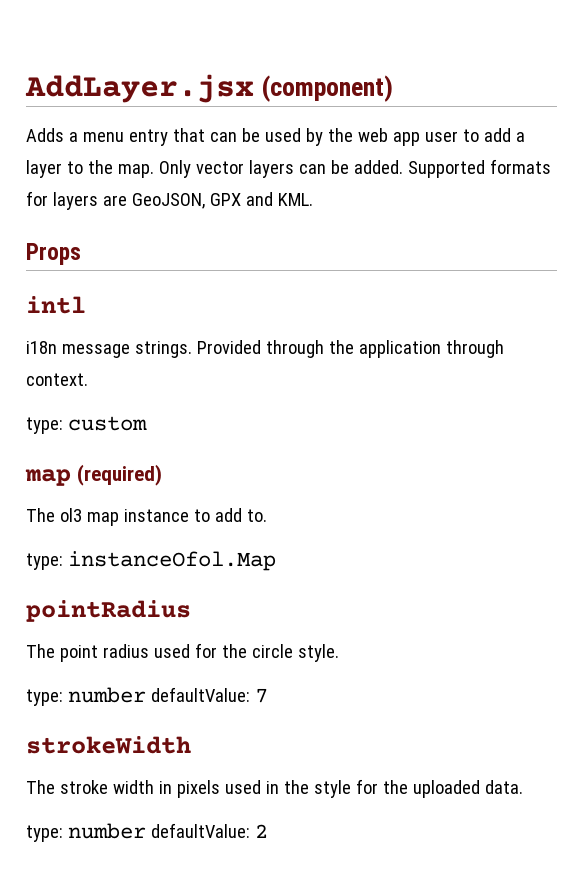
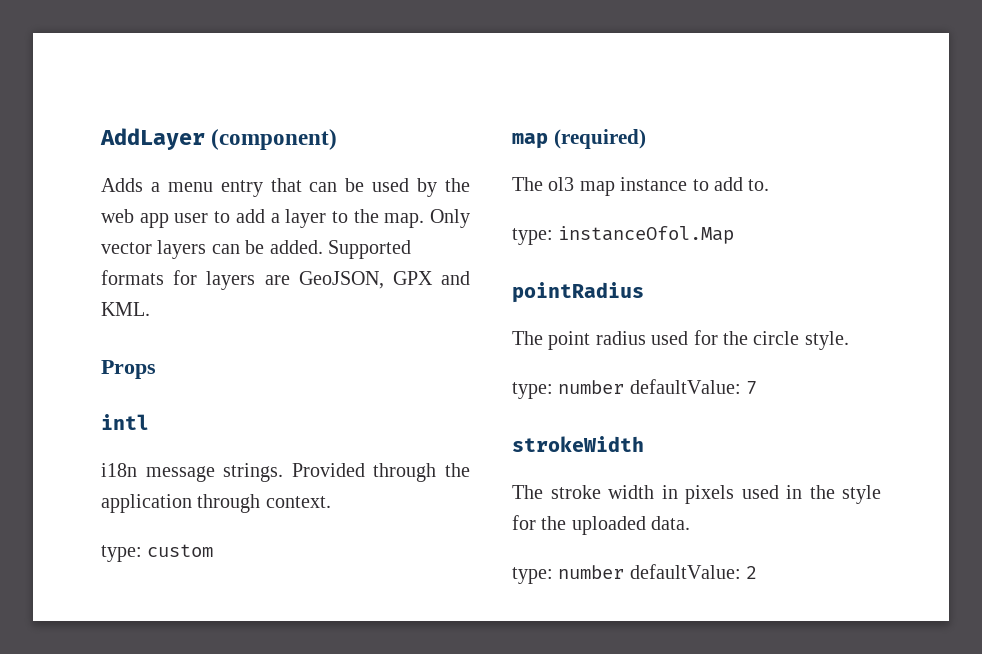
[25,74,254,103] AddLayer.jsx -> [100,128,205,150] AddLayer

